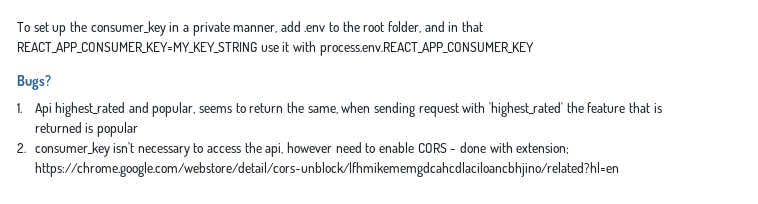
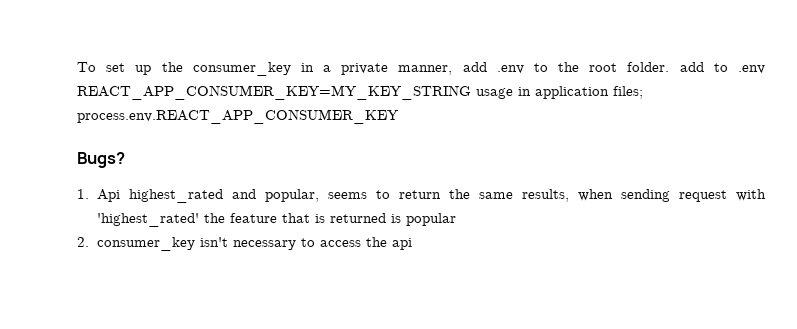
[388,21,483,33] [17,41,316,53] folder, and in that REACT_APP_CONSUMER_KEY=MY_KEY_STRING use it with -> [627,62,765,74] [77,85,643,100] folder. add to .env REACT_APP_CONSUMER_KEY=MY_KEY_STRING usage in application files;
[307,106,338,114] same, -> [478,189,569,202] same results,
[265,142,570,157] [34,162,619,177] api, however need to enable CORS - done with extension; https://chrome.google.com/webstore/detail/cors-unblock/lfhmikememgdcahcdlaciloancbhjino/related?hl=en -> [391,238,412,250] api

